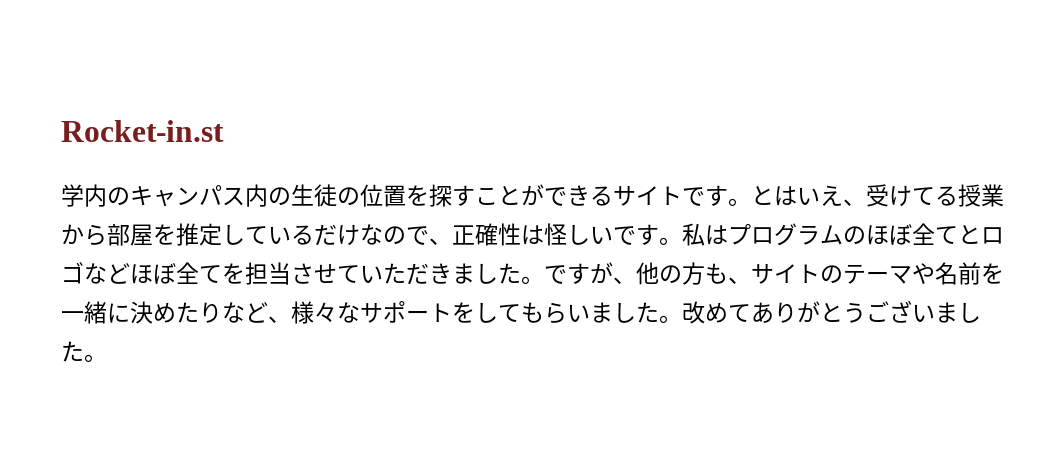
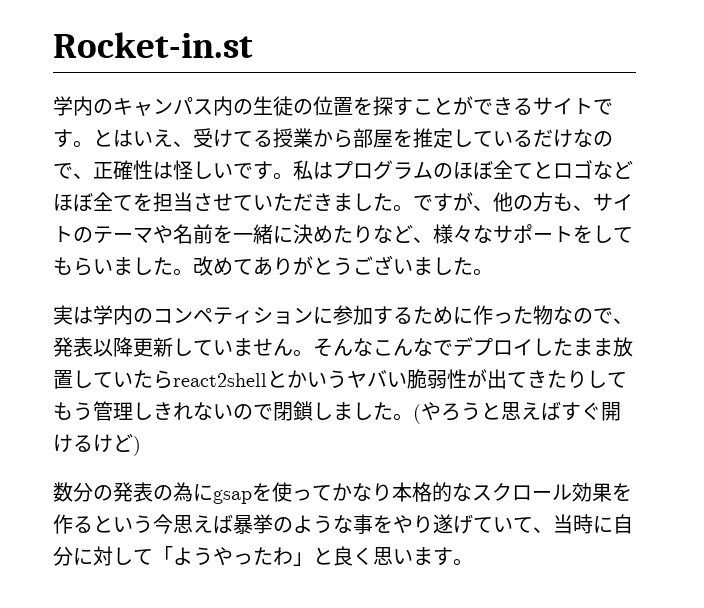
(107, 358) none -> [53,305,633,325] [53,337,633,357] [53,369,627,389] [53,401,621,424] [53,433,141,456] [53,482,632,504] [53,514,633,534] [53,546,473,566] // 実は学内のコンペティションに参加するために作った物なので、発表以降更新していません。そんなこんなでデプロイしたまま放置していたらreact2shellとかいうヤバい脆弱性が出てきたりしてもう管理しきれないので閉鎖しました。(やろうと思えばすぐ開けるけど) // 数分の発表の為にgsapを使ってかなり本格的なスクロール効果を作るという今思えば暴挙のような事をやり遂げていて、当時に自分に対して「ようやったわ」と良く思います。

